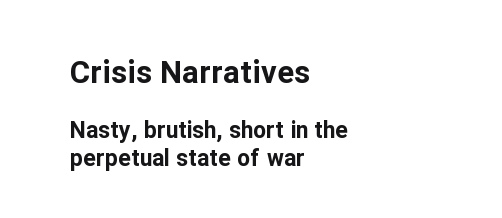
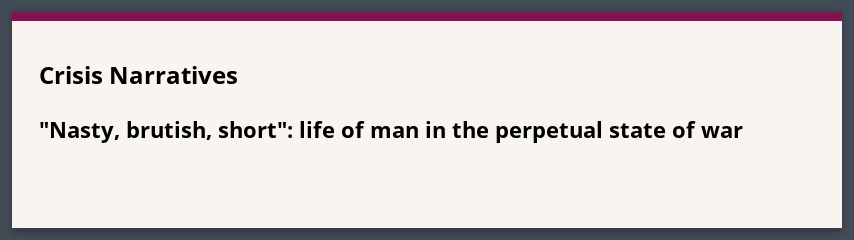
[70,120,285,143] Nasty, brutish, short -> [39,121,419,143] "Nasty, brutish, short": life of man

